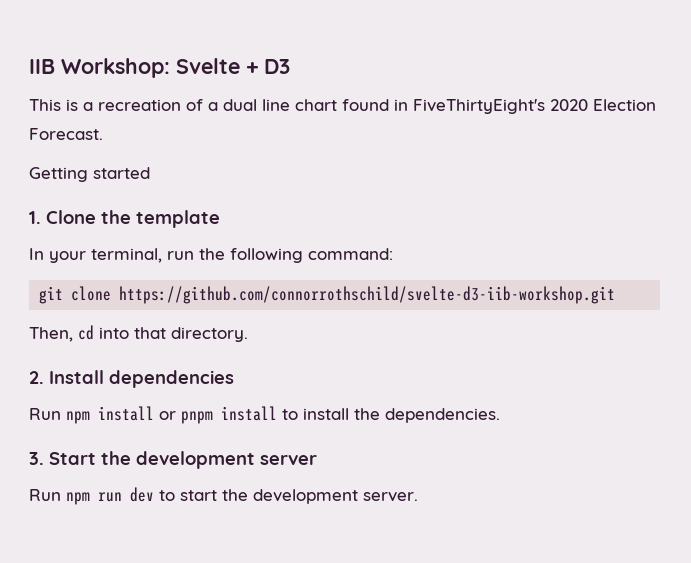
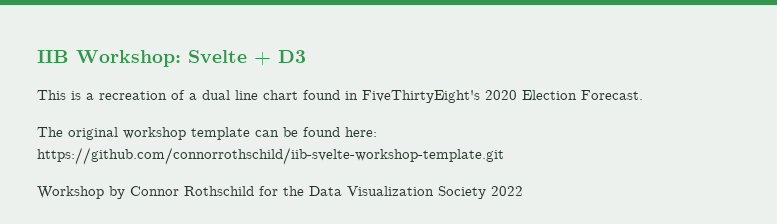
[29,167,150,182] [29,210,220,228] [29,248,393,263] [39,286,616,304] [29,325,248,342] [29,370,234,388] [29,406,500,424] [29,451,317,469] [29,487,418,505] Getting started // 1. Clone the template // In your terminal, run the following command: // git clone https://github.com/connorrothschild/svelte-d3-iib-workshop.git // Then, cd into that directory. // 2. Install dependencies // Run npm install or pnpm install to install the dependencies. // 3. Start the development server // Run npm run dev to start the development server. -> [37,127,377,140] [37,147,504,165] [37,186,523,199] The original workshop template can be found here: https://github.com/connorrothschild/iib-svelte-workshop-template.git // Workshop by Connor Rothschild for the Data Visualization Society 2022

